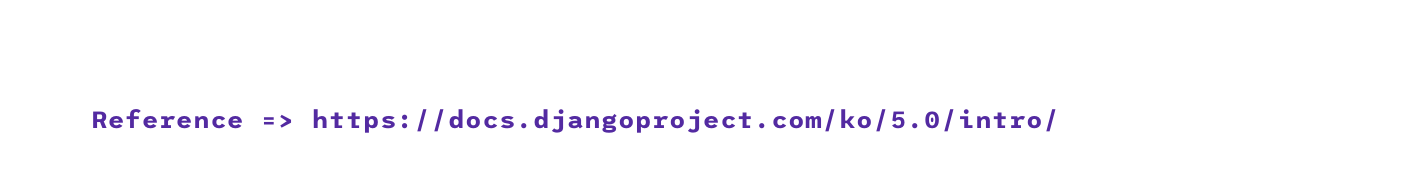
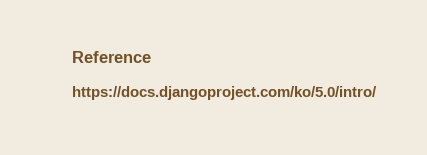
[261,114,295,128] => -> (151, 57) //

